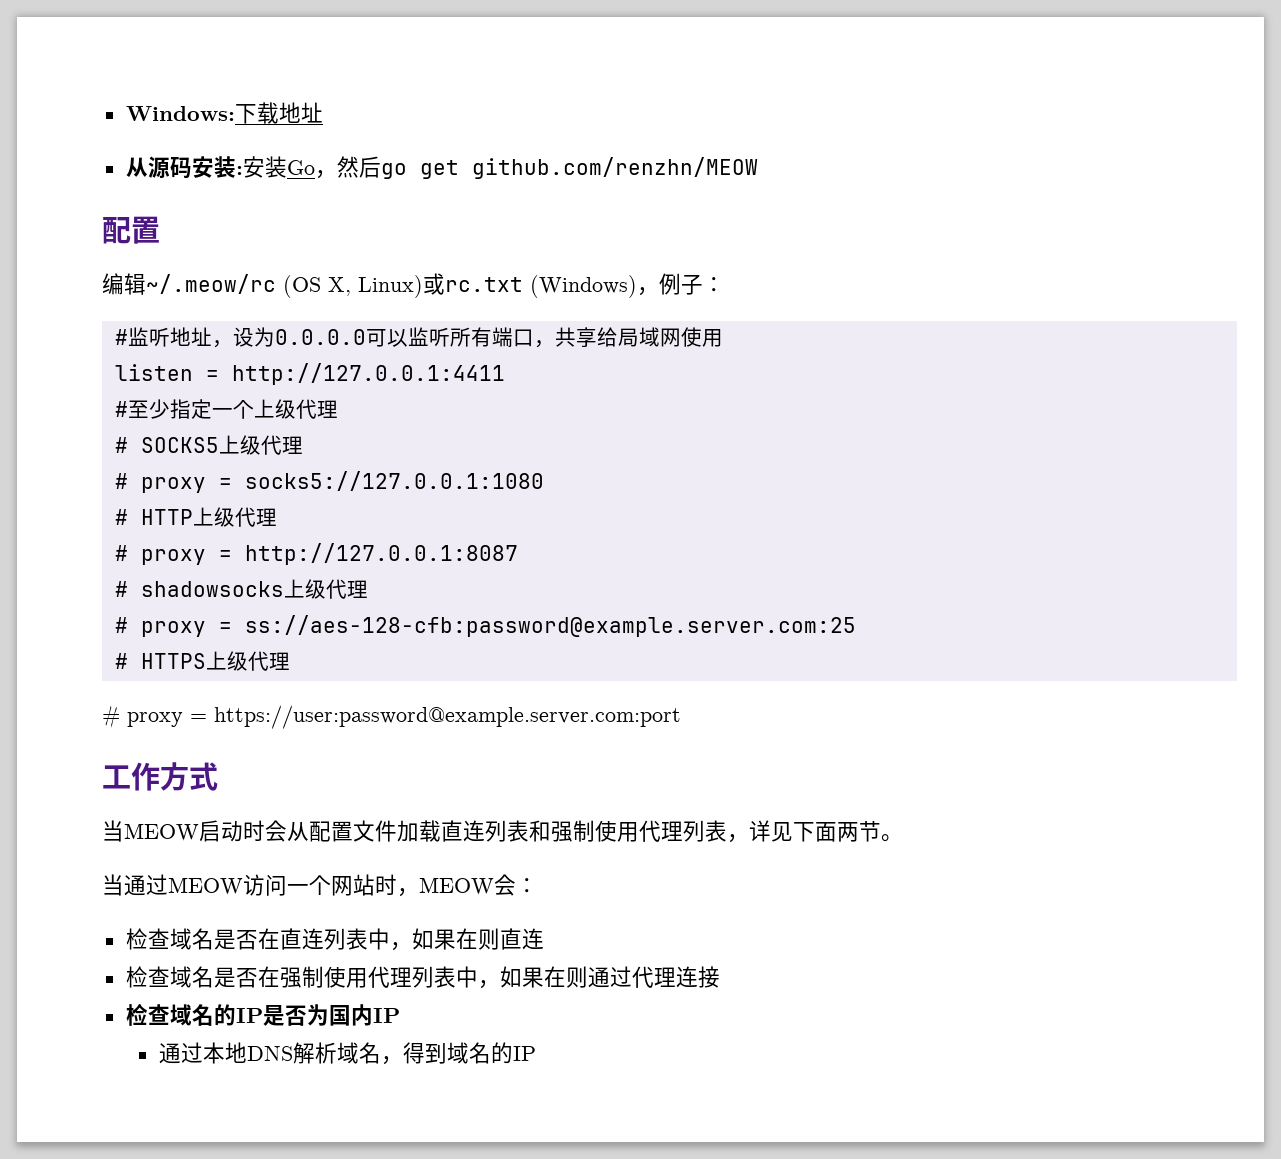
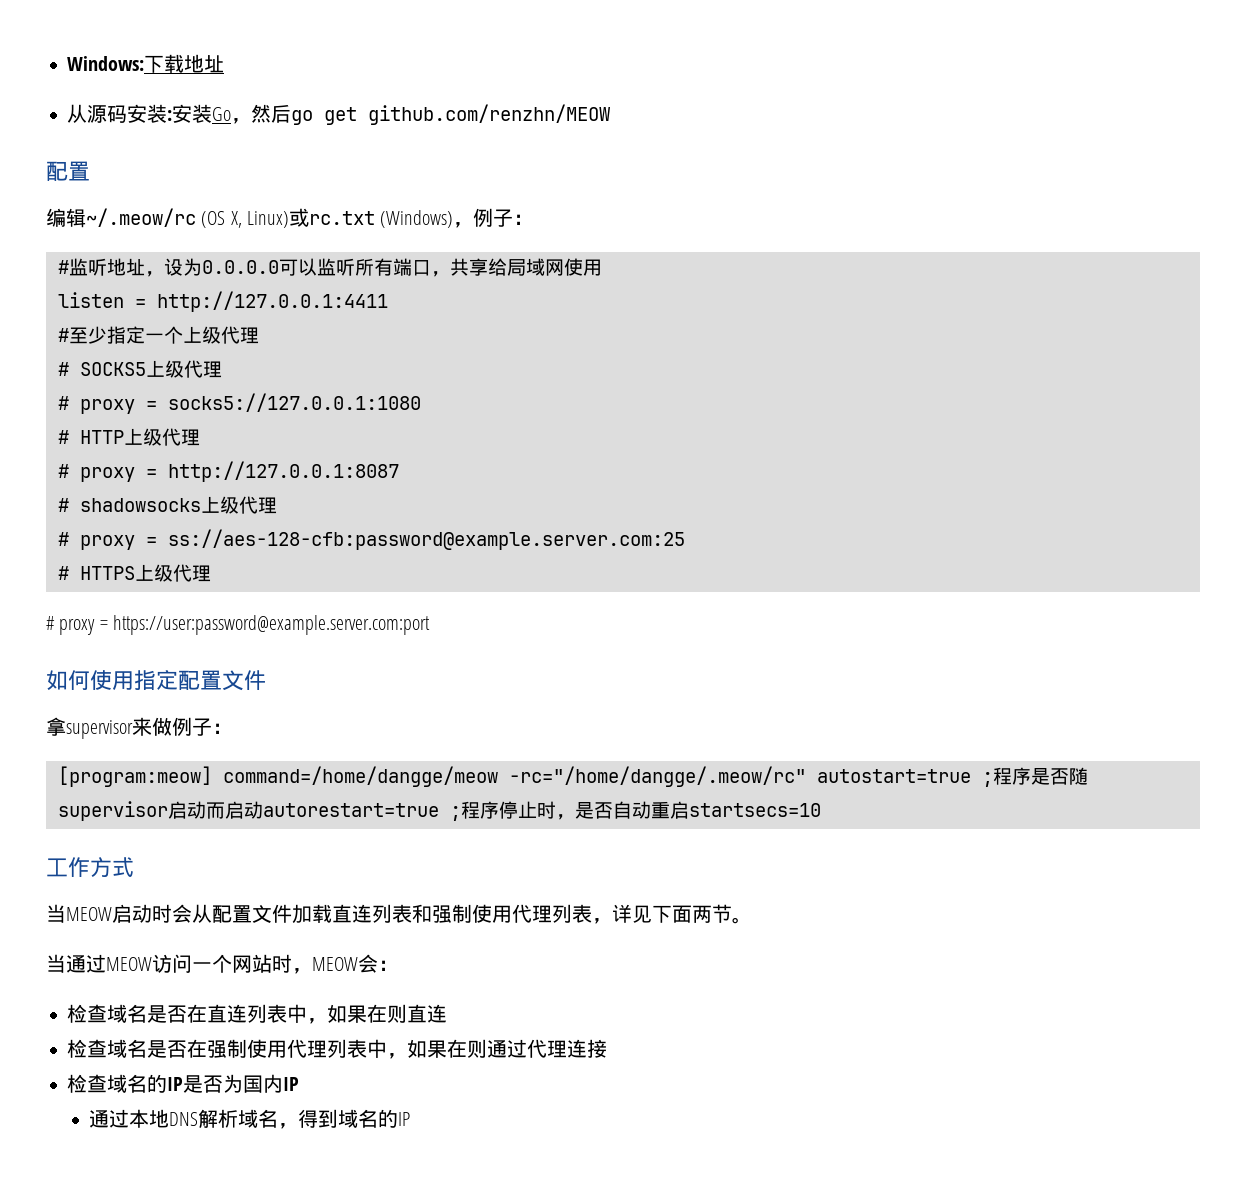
(681, 717) none -> [46,670,266,691] [46,717,232,739] [57,766,1088,787] [57,801,821,821] // 如何使用指定配置文件 // 拿supervisor来做例子： // [program:meow] command=/home/dangge/meow -rc="/home/dangge/.meow/rc" autostart=true ;程序是否随supervisor启动而启动autorestart=true ;程序停止时，是否自动重启startsecs=10

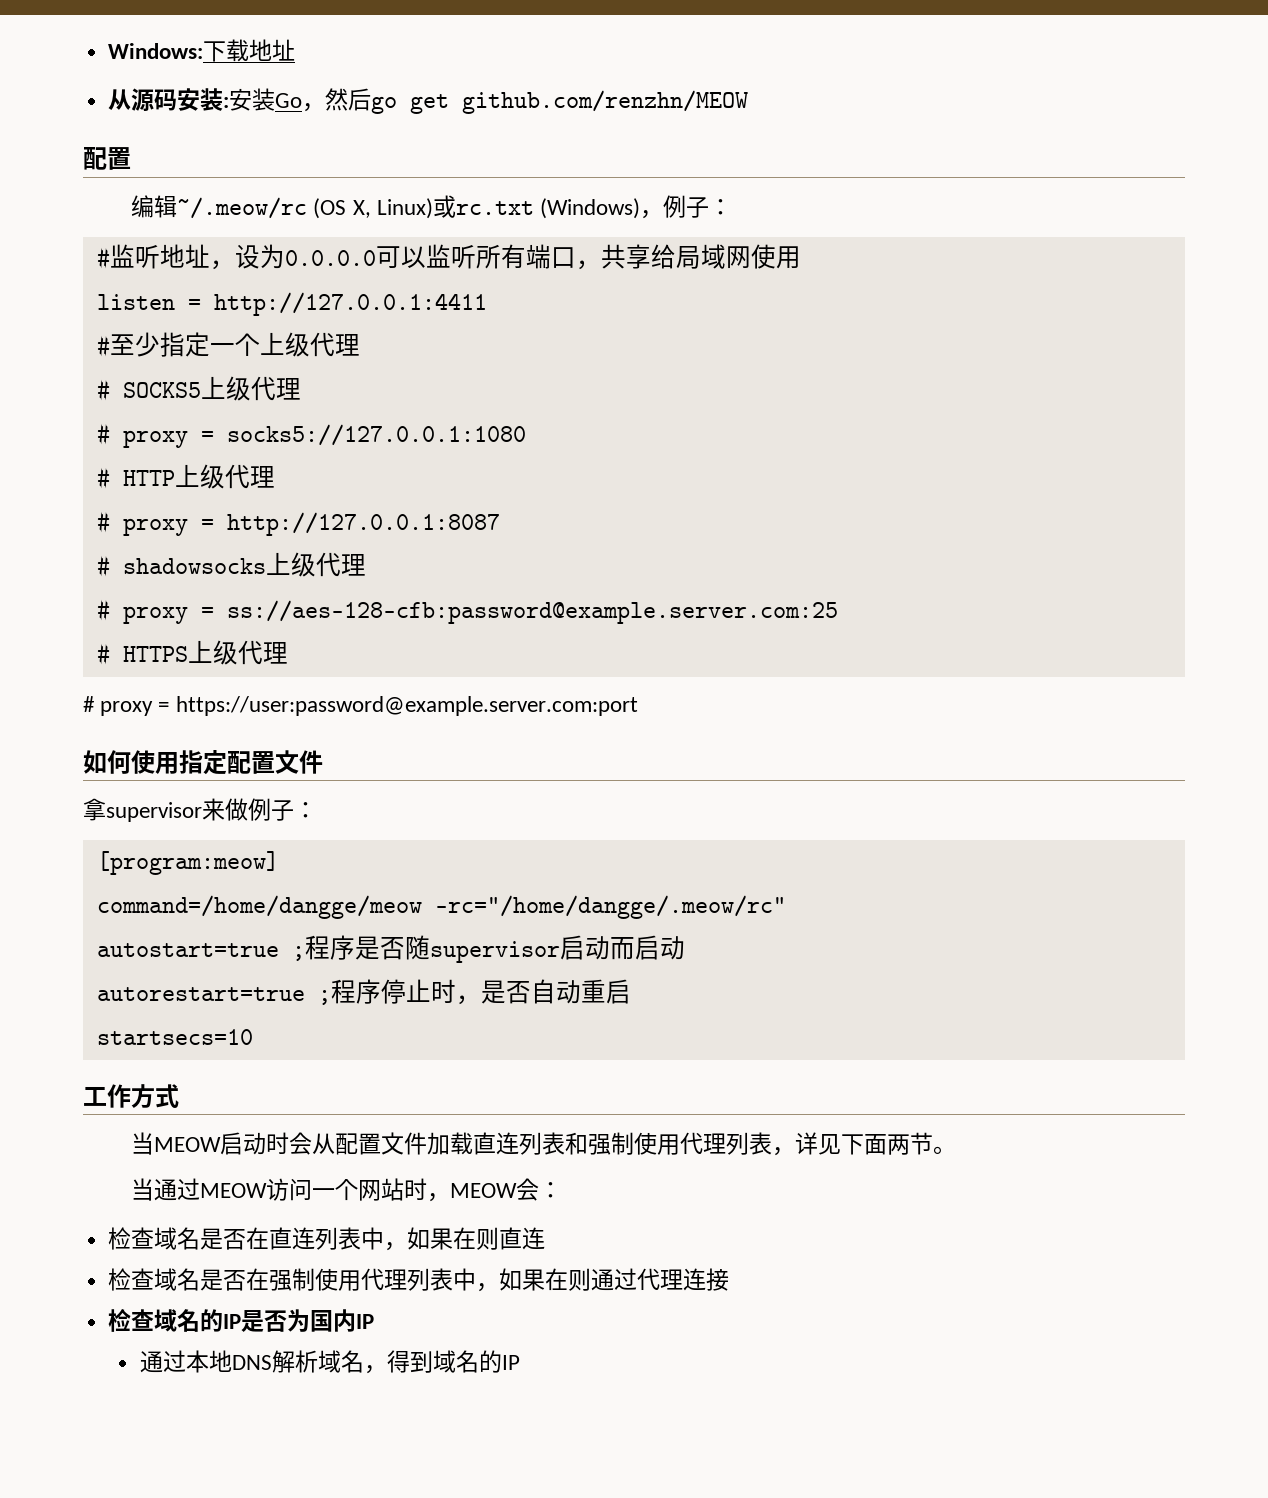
(212, 776) none -> (279, 863) //
(806, 776) none -> (786, 907) //
(263, 810) none -> (685, 948) //
(689, 810) none -> (631, 991) //

